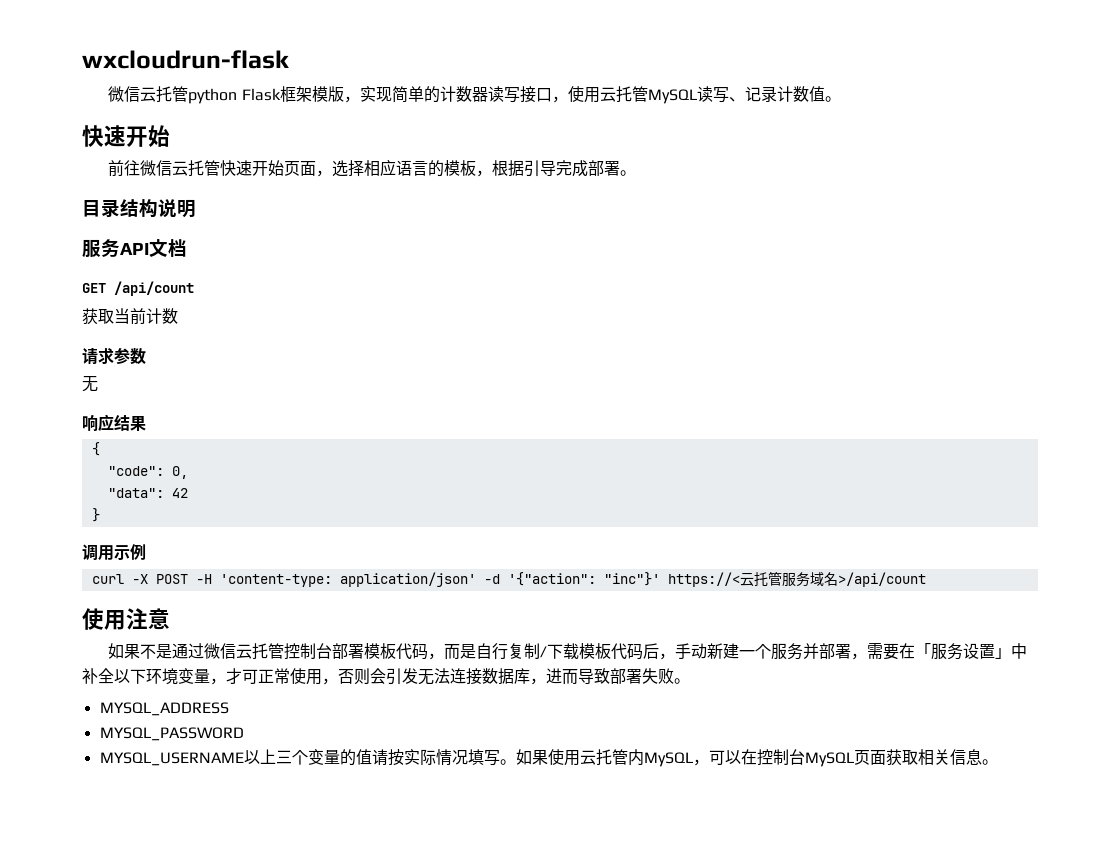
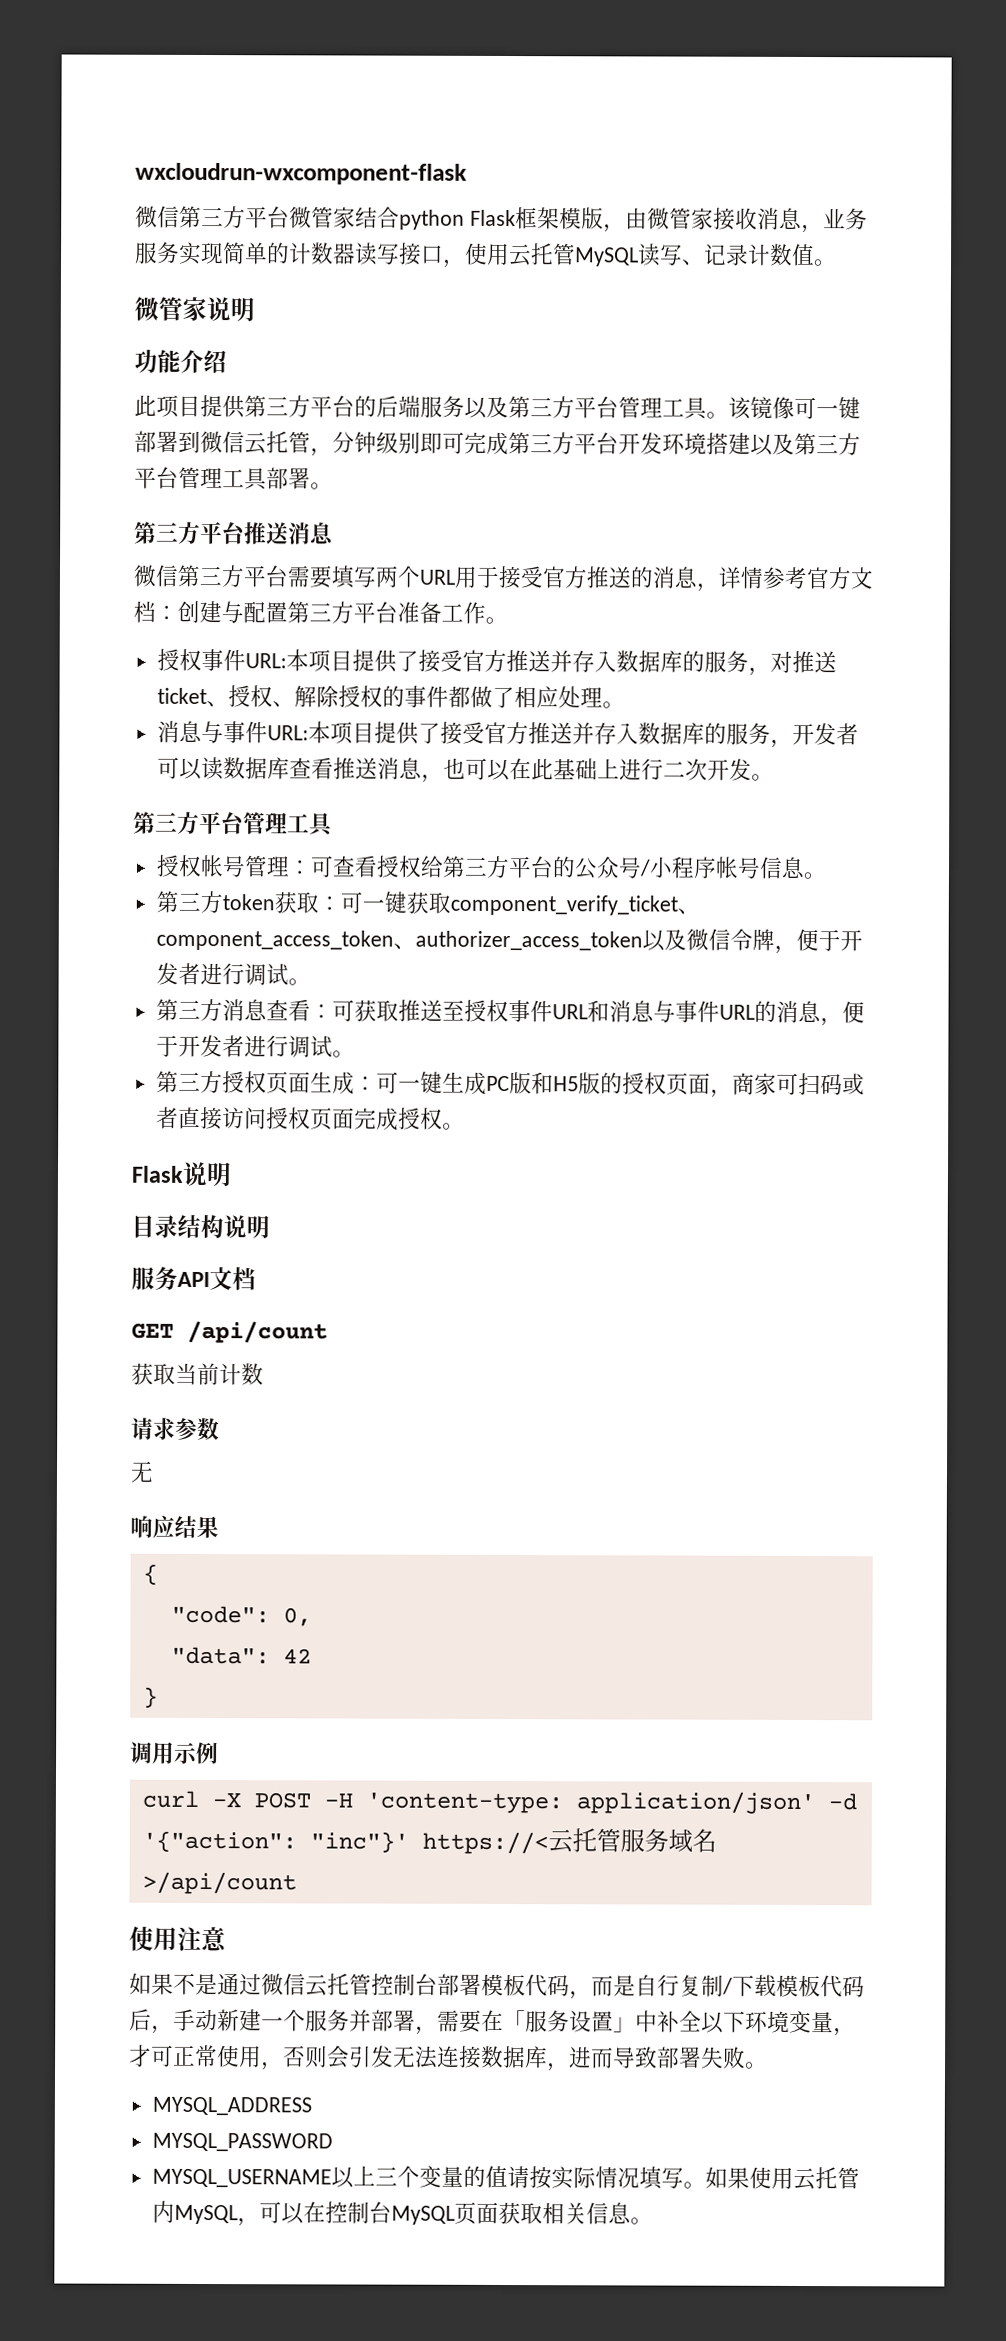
[82,50,289,69] [108,86,189,102] wxcloudrun-flask // 微信云托管 -> [135,162,467,185] [135,205,400,229] wxcloudrun-wxcomponent-flask // 微信第三方平台微管家结合
(360, 99) none -> [624,207,868,234] [135,241,180,264] 由微管家接收消息，业务服务
[82,125,170,147] [108,159,637,177] 快速开始 // 前往微信云托管快速开始页面，选择相应语言的模板，根据引导完成部署。 -> [134,296,255,322] [134,349,227,374] [134,394,861,420] [134,430,861,457] [134,466,333,491] [134,521,334,545] [133,564,874,592] [133,600,508,625] [156,648,837,676] [156,685,625,709] [156,720,859,748] [156,756,774,783] [133,811,334,837] [155,854,826,880] [155,890,700,916] [155,928,863,954] [155,962,311,986] [155,998,865,1027] [155,1034,355,1058] [155,1070,865,1098] [155,1106,465,1131] [131,1161,232,1187] 微管家说明 // 功能介绍 // 此项目提供第三方平台的后端服务以及第三方平台管理工具。该镜像可一键部署到微信云托管，分钟级别即可完成第三方平台开发环境搭建以及第三方平台管理工具部署。 // 第三方平台推送消息 // 微信第三方平台需要填写两个URL用于接受官方推送的消息，详情参考官方文档：创建与配置第三方平台准备工作。 // 授权事件URL:本项目提供了接受官方推送并存入数据库的服务，对推送ticket、授权、解除授权的事件都做了相应处理。 // 消息与事件URL:本项目提供了接受官方推送并存入数据库的服务，开发者可以读数据库查看推送消息，也可以在此基础上进行二次开发。 // 第三方平台管理工具 // 授权帐号管理：可查看授权给第三方平台的公众号/小程序帐号信息。 // 第三方token获取：可一键获取component_verify_ticket、component_access_token、authorizer_access_token以及微信令牌，便于开发者进行调试。 // 第三方消息查看：可获取推送至授权事件URL和消息与事件URL的消息，便于开发者进行调试。 // 第三方授权页面生成：可一键生成PC版和H5版的授权页面，商家可扫码或者直接访问授权页面完成授权。 // Flask说明

